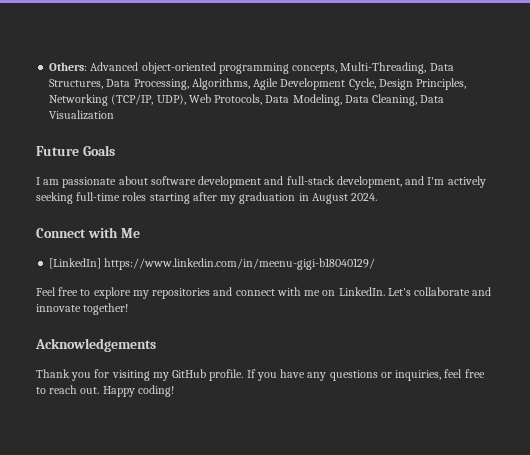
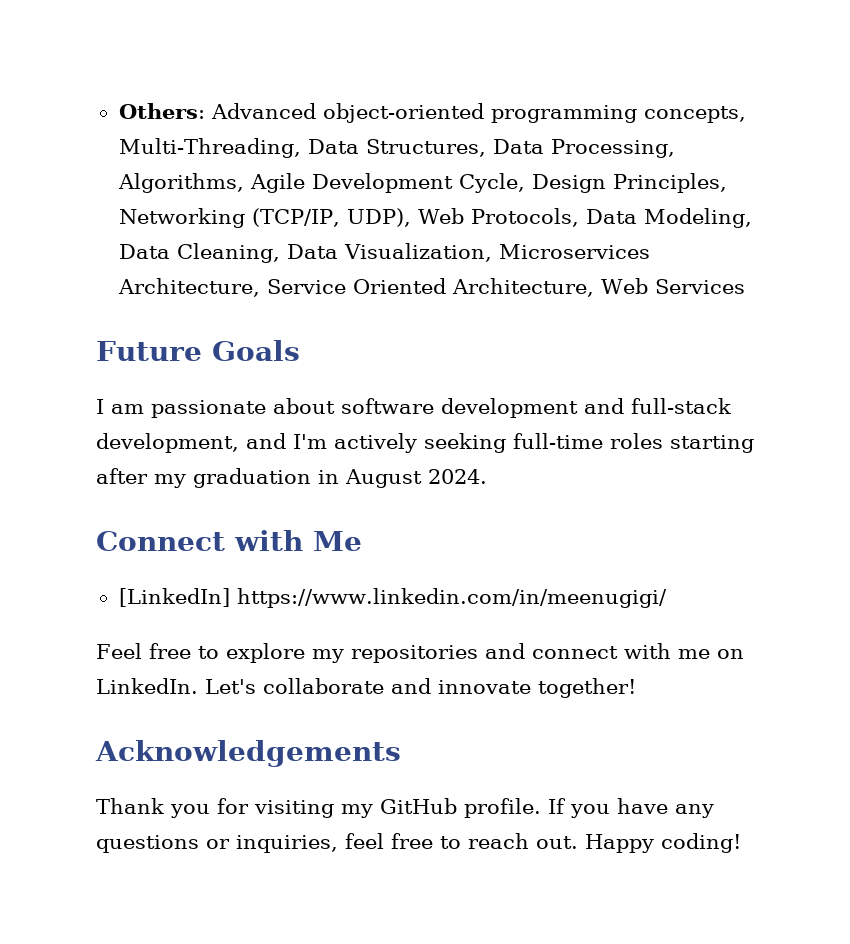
[49,110,115,120] Visualization -> [343,243,650,262] [117,278,745,297] Visualization, Microservices Architecture, Service Oriented Architecture, Web Services
[104,258,376,270] https://www.linkedin.com/in/meenu-gigi-b18040129/ -> [236,588,667,608] https://www.linkedin.com/in/meenugigi/

